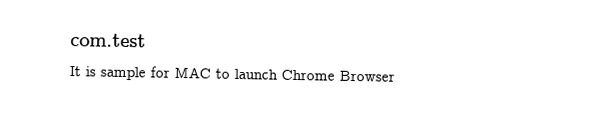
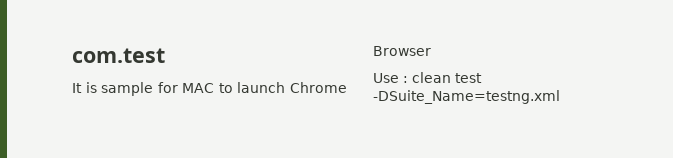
(395, 76) none -> [373,72,482,83] [373,90,560,104] // Use : clean test -DSuite_Name=testng.xml

